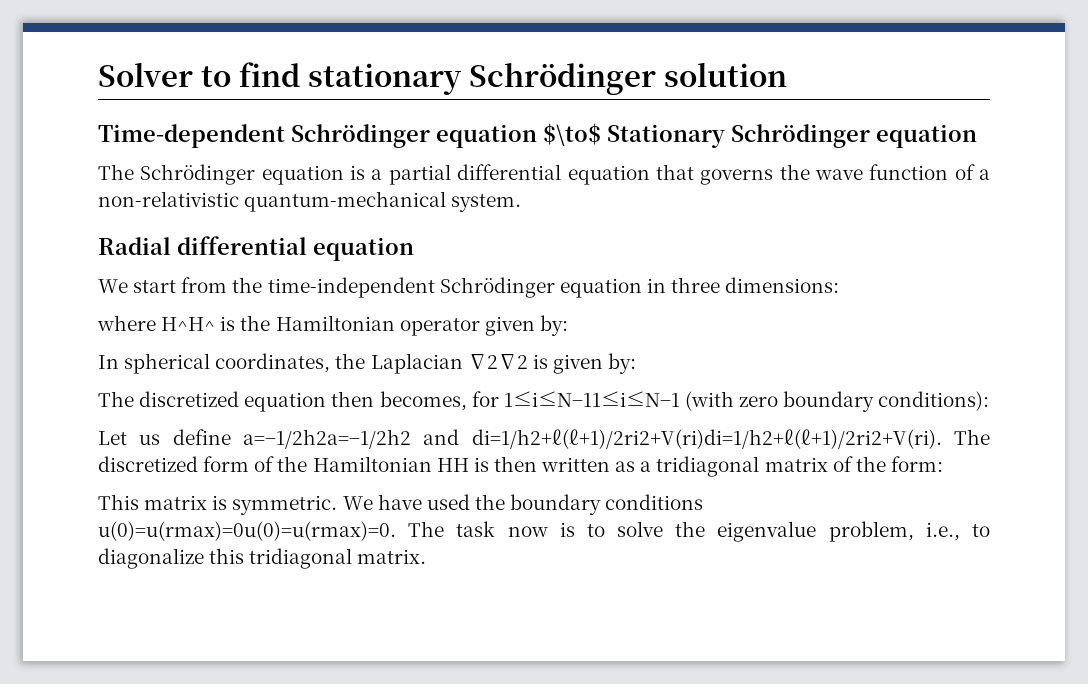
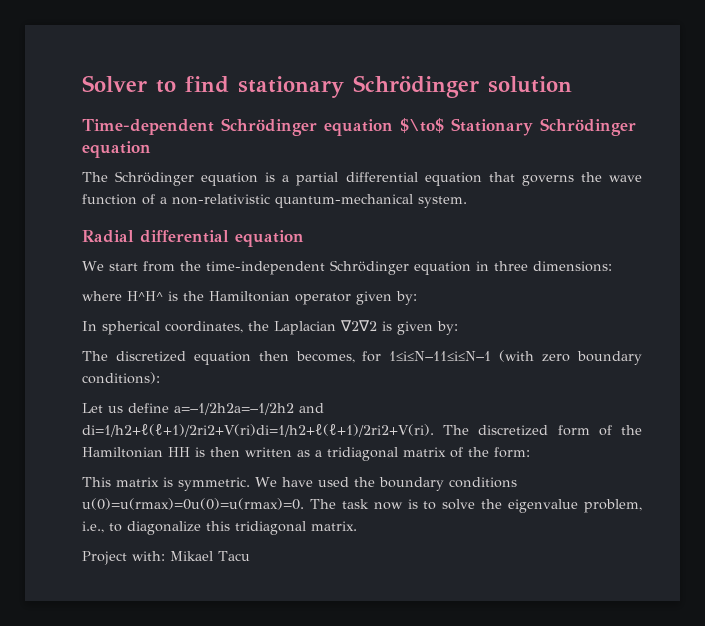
(427, 556) none -> [82,551,250,565] // Project with: Mikael Tacu

